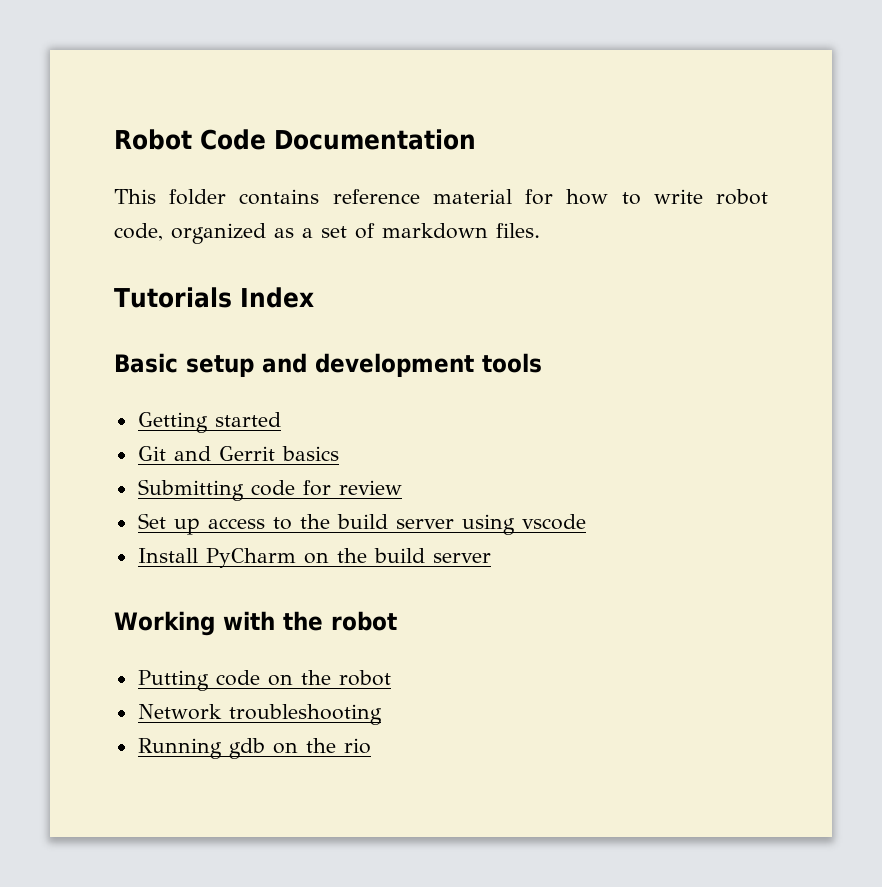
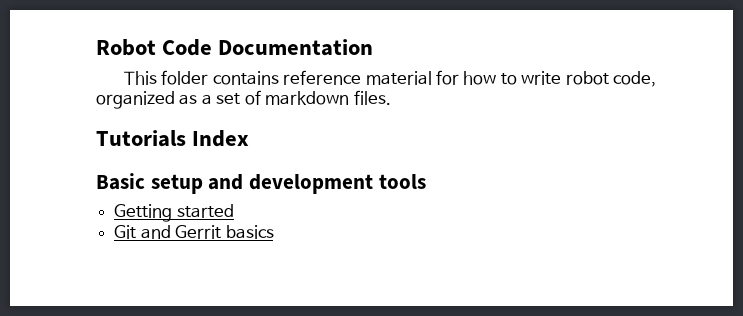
[137,479,402,501] [137,513,586,535] [137,548,491,568] [114,611,397,636] [137,670,391,691] [137,704,382,725] [137,738,371,759] // Submitting code for review // Set up access to the build server using vscode // Install PyCharm on the build server // Working with the robot // Putting code on the robot // Network troubleshooting // Running gdb on the rio -> (274, 232) none

